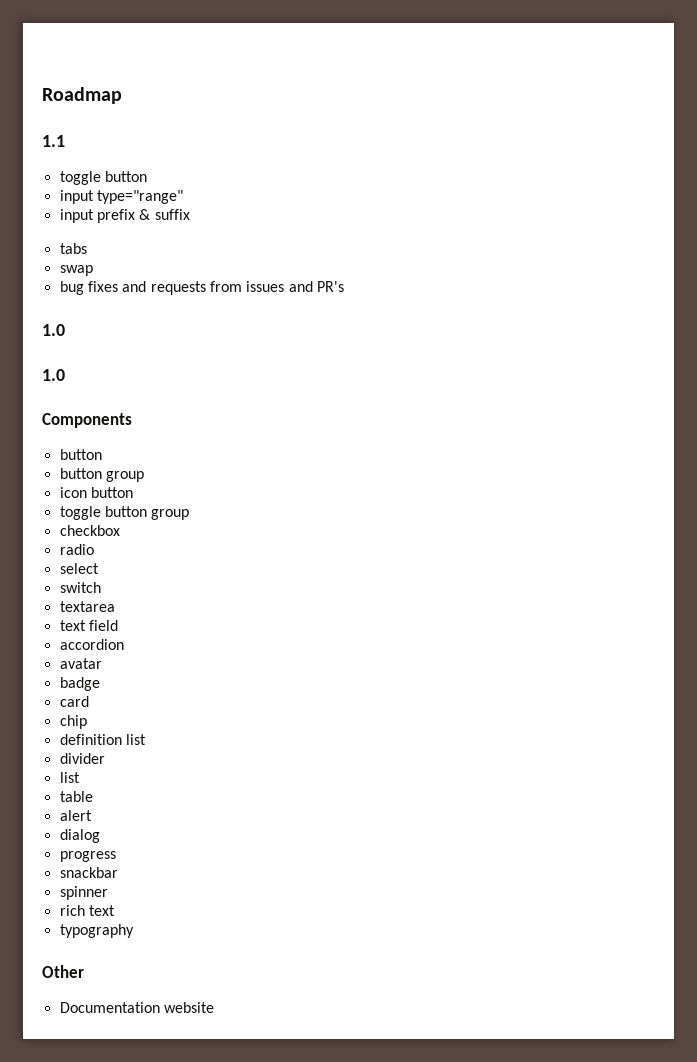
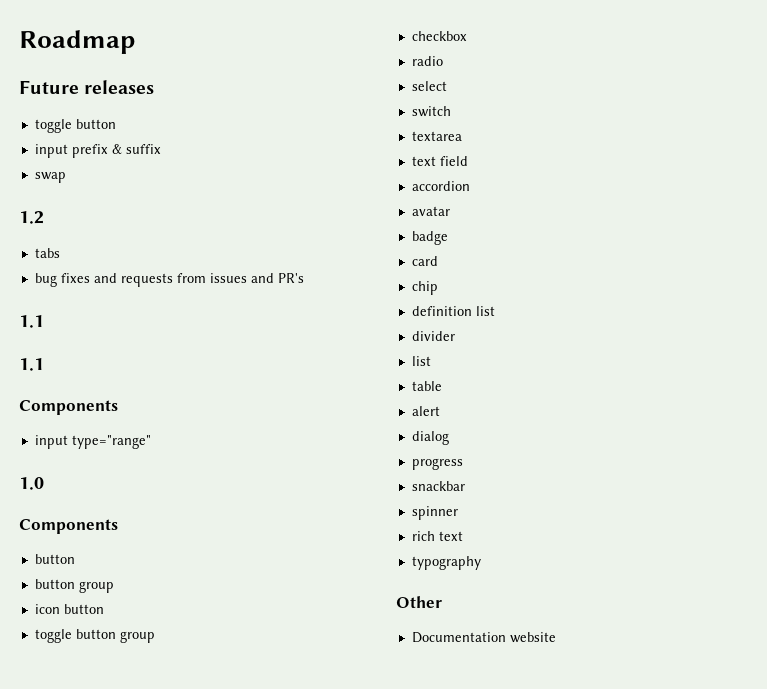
[42,135,65,147] [59,171,147,185] [59,190,183,204] 1.1 // toggle button // input type="range" -> [19,80,155,94] [34,119,116,133] Future releases // toggle button
(190, 214) none -> [34,172,66,183] [19,211,44,224] // swap // 1.2
[59,265,93,276] // swap -> (60, 253) none
[42,324,65,336] 1.0 -> [19,315,44,328] [19,358,44,371] [19,400,118,415] [34,435,151,449] 1.1 // 1.1 // Components // input type="range"

